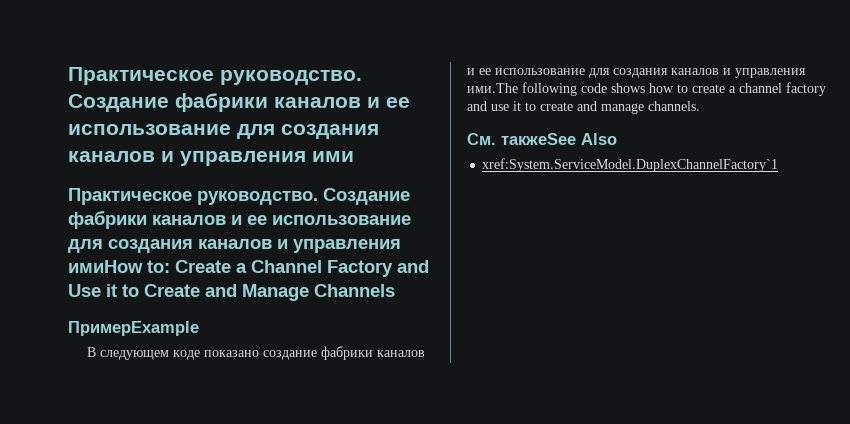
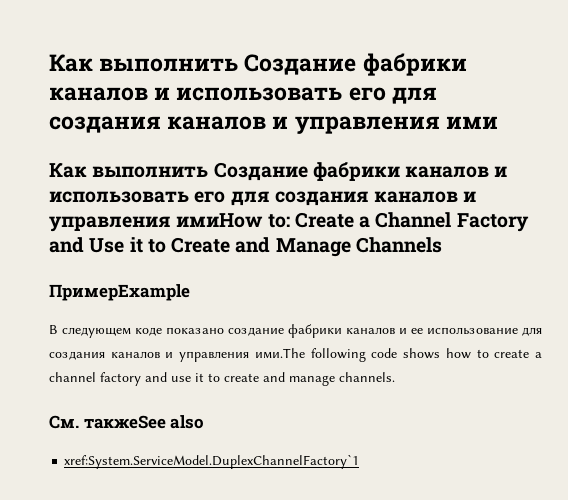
[68,67,362,85] [68,93,410,112] [68,124,231,135] Практическое руководство. Создание фабрики каналов и ее использование -> [49,53,467,76] [49,87,386,101] Как выполнить Создание фабрики каналов и использовать его
[68,188,410,205] [68,210,411,229] Практическое руководство. Создание фабрики каналов и ее использование -> [49,162,508,181] [49,191,226,203] Как выполнить Создание фабрики каналов и использовать его
[581,133,617,145] Also -> [170,415,205,429] also

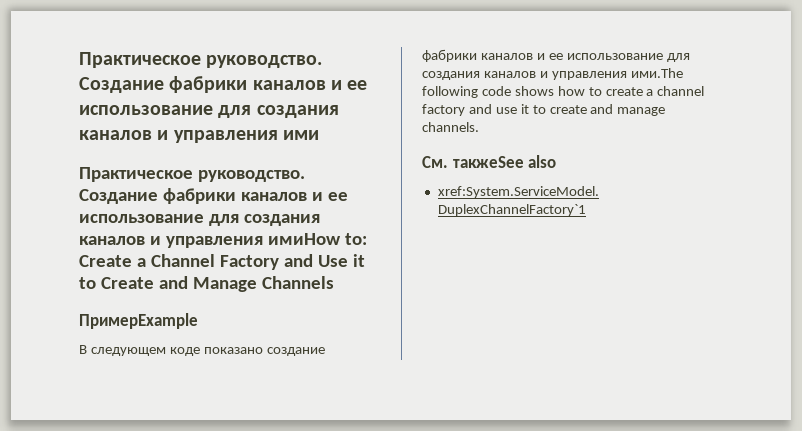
[49,53,467,76] [49,87,386,101] Как выполнить Создание фабрики каналов и использовать его -> [79,52,323,68] [79,76,368,93] [79,105,213,115] Практическое руководство. Создание фабрики каналов и ее использование
[49,162,508,181] [49,191,226,203] Как выполнить Создание фабрики каналов и использовать его -> [79,167,305,182] [79,188,348,204] [79,214,204,223] Практическое руководство. Создание фабрики каналов и ее использование

